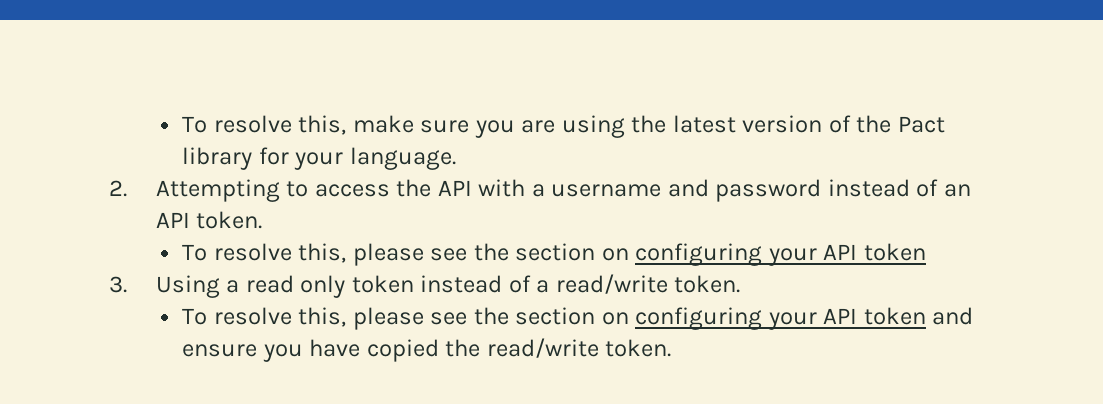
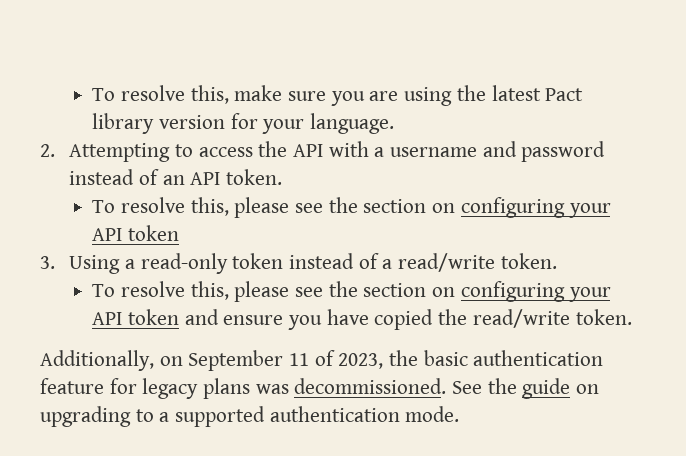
[742,115,892,133] version of the -> (541, 93) none
(253, 158) none -> [159,115,226,129] version
[245,275,346,298] read only -> [140,253,228,274] read-only
(672, 348) none -> [40,350,604,371] [40,378,600,399] [40,406,460,427] // Additionally, on September 11 of 2023, the basic authentication feature for legacy plans was decommissioned. See the guide on upgrading to a supported authentication mode.

